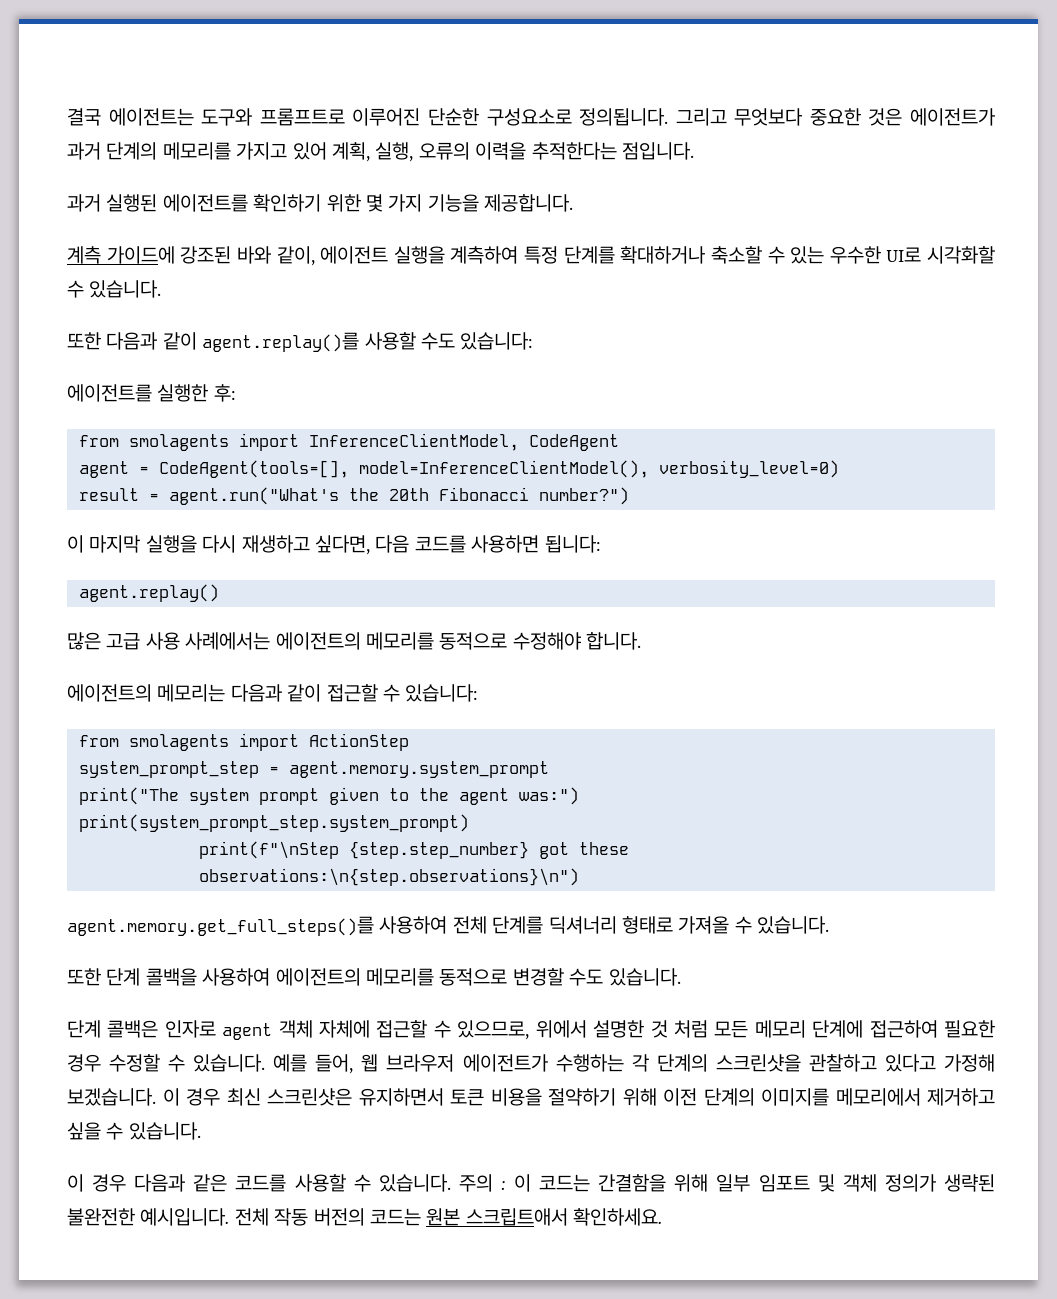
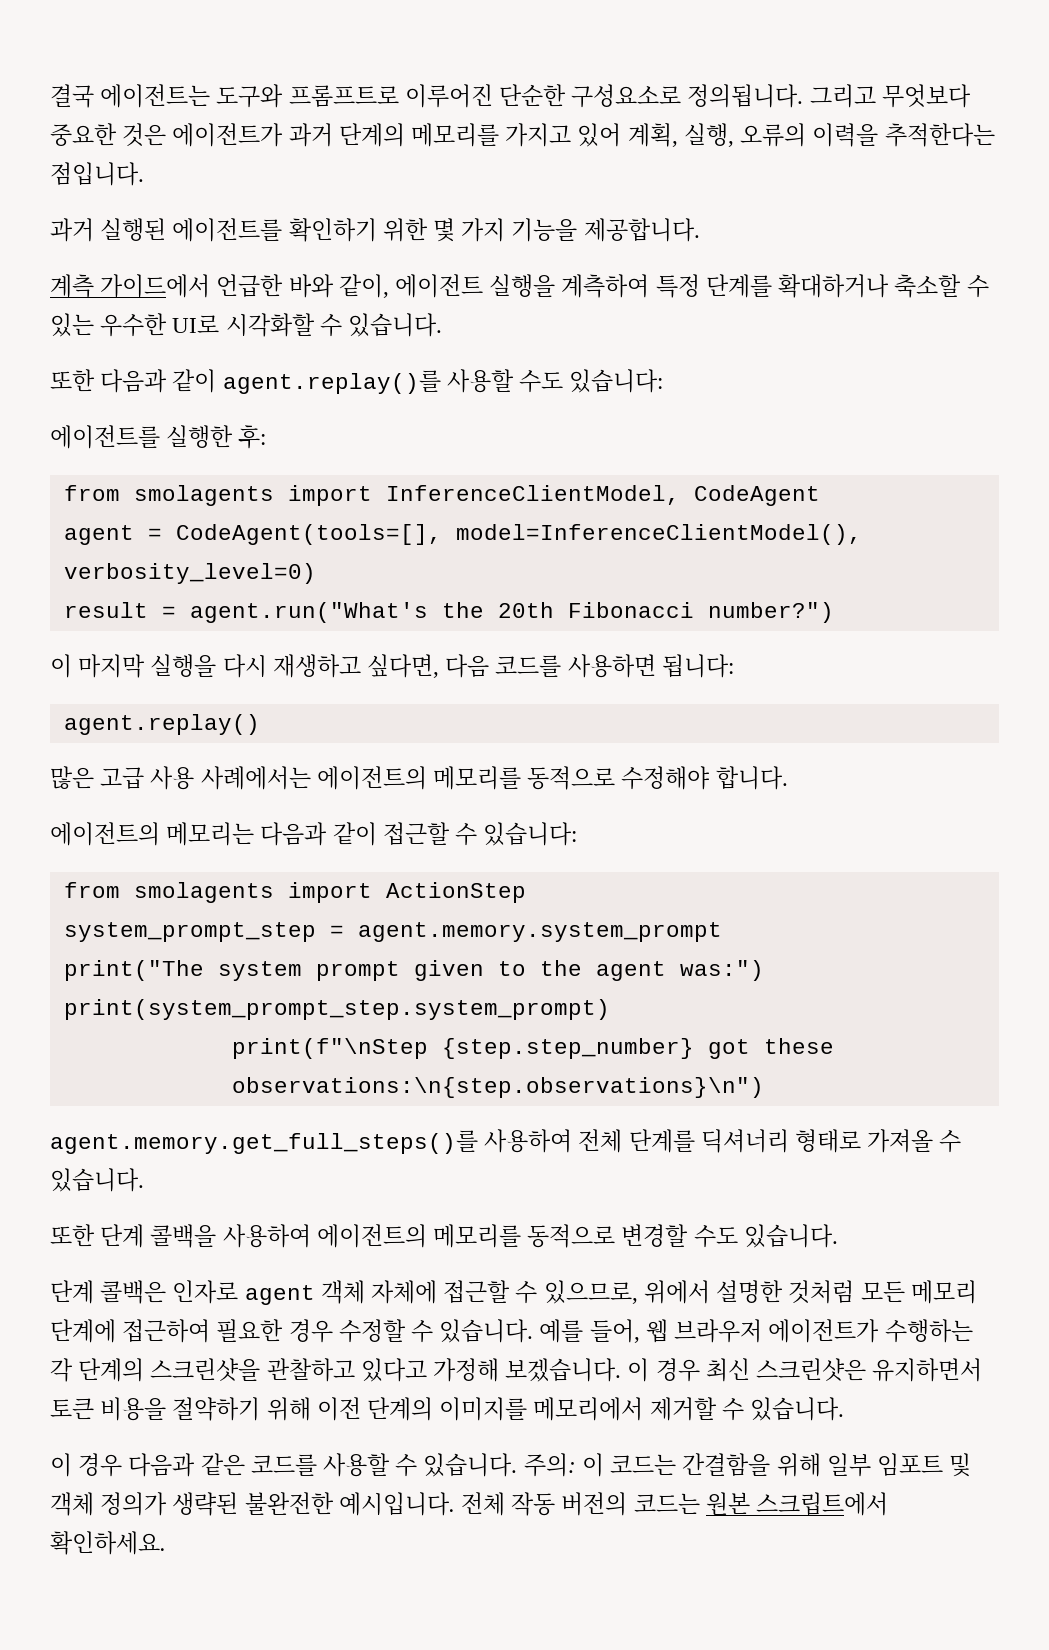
[106,246,232,264] 가이드에 강조된 -> [100,274,284,298] 가이드에서 언급한
[650,1020,708,1038] 것 처럼 -> [788,1280,855,1304] 것처럼
[927,1088,995,1106] [67,1122,101,1140] 제거하고 싶을 -> [649,1397,717,1421] 제거할
[458,1174,506,1192] 주의 : -> [523,1453,576,1477] 주의:
[465,1208,568,1226] 스크립트애서 -> [756,1492,889,1516] 스크립트에서

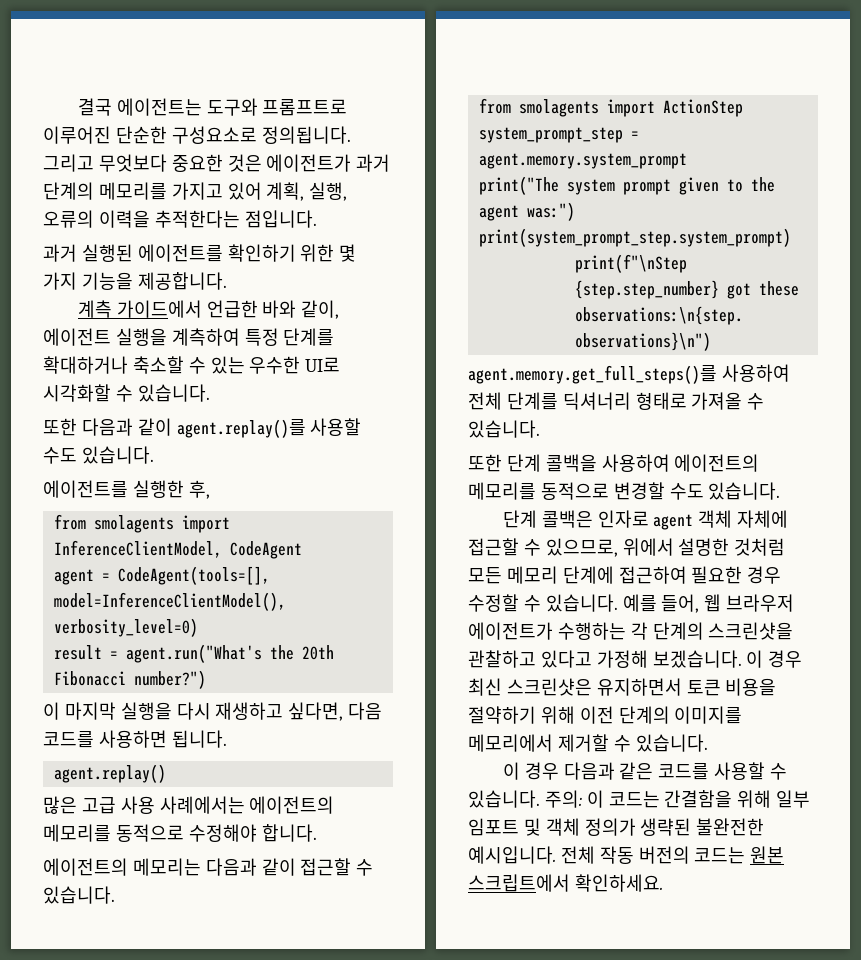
[569,369,664,393] 있습니다: -> [81,446,154,464] 있습니다.
[238,425,267,449] 후: -> [188,480,210,499] 후,
[661,654,734,678] 됩니다: -> [171,730,227,748] 됩니다.
[483,822,578,846] 있습니다: -> [43,886,115,904] 있습니다.

